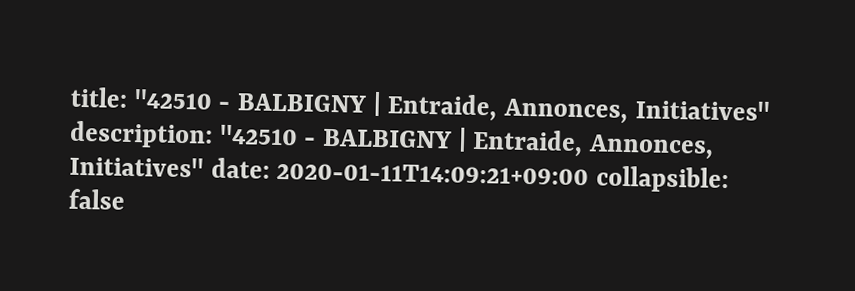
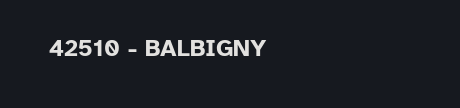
[70,86,770,125] [69,120,715,160] [69,155,730,194] [68,188,126,210] title: "42510 - BALBIGNY | Entraide, Annonces, Initiatives" description: "42510 - BALBIGNY | Entraide, Annonces, Initiatives" date: 2020-01-11T14:09:21+09:00 collapsible: false -> [49,40,267,56] 42510 - BALBIGNY

